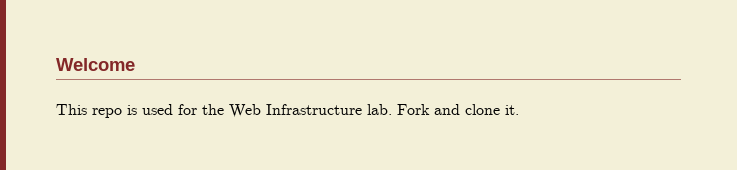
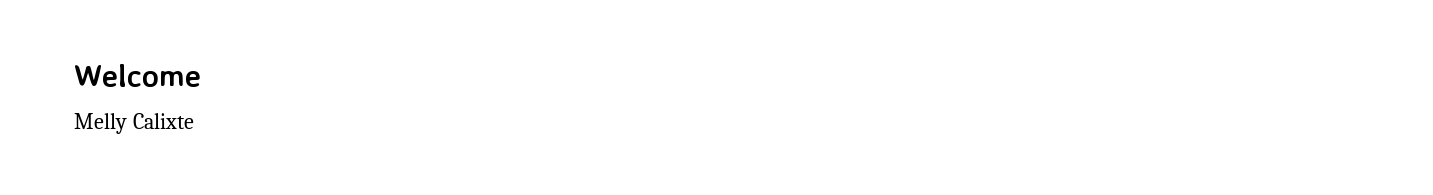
[56,104,519,118] This repo is used for the Web Infrastructure lab. Fork and clone it. -> [74,113,194,134] Melly Calixte

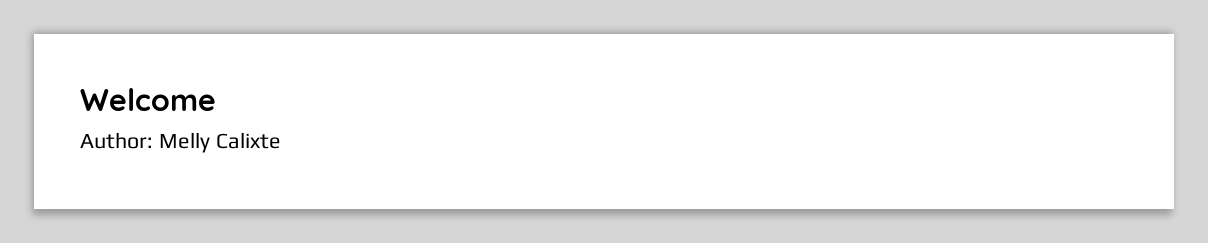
(201, 75) none -> [80,132,153,149] Author:

